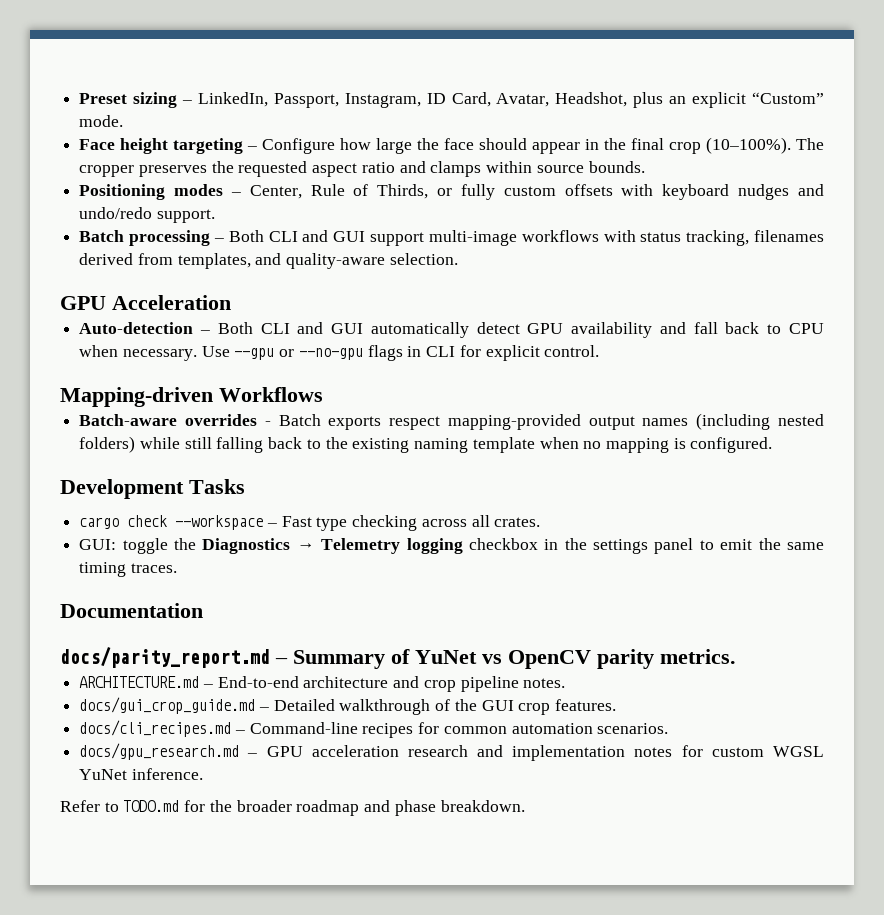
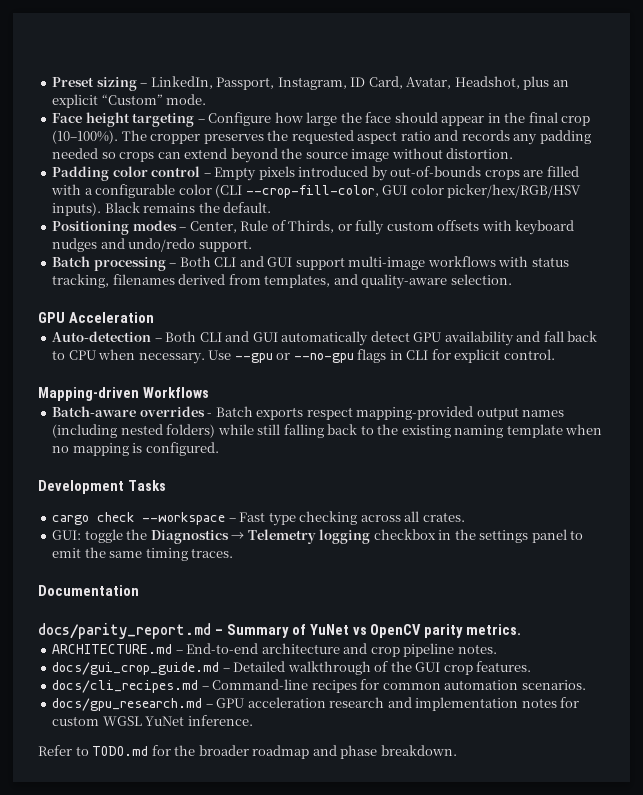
[430,161,645,177] clamps within source bounds. -> [461,130,591,145] [52,148,514,163] [52,166,579,181] [51,184,582,198] [52,202,272,216] records any padding needed so crops can extend beyond the source image without distortion. // Padding color control – Empty pixels introduced by out-of-bounds crops are filled with a configurable color (CLI --crop-fill-color, GUI color picker/hex/RGB/HSV inputs). Black remains the default.

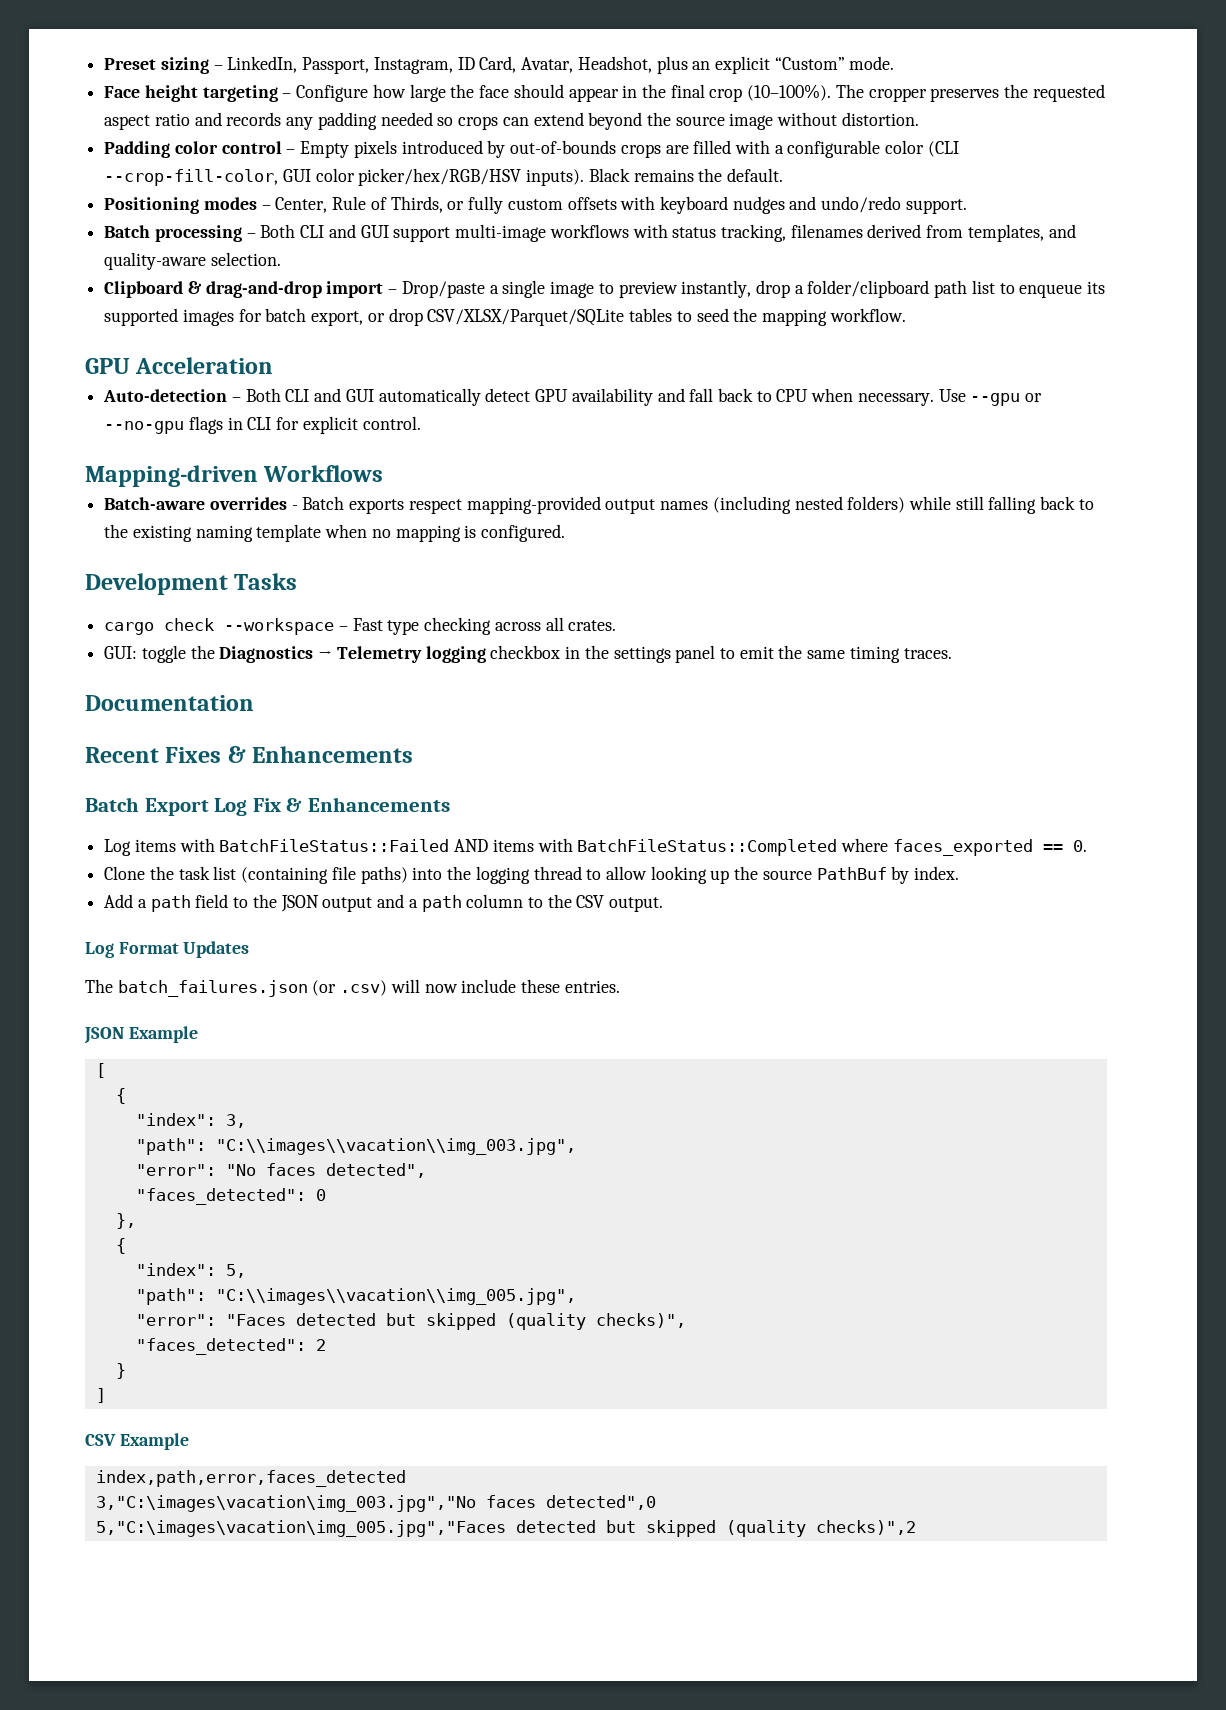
(512, 279) none -> [104,280,1106,298] [104,308,906,326] // Clipboard & drag-and-drop import – Drop/paste a single image to preview instantly, drop a folder/clipboard path list to enqueue its supported images for batch export, or drop CSV/XLSX/Parquet/SQLite tables to seed the mapping workflow.
[38,623,522,639] [52,643,497,657] [52,661,532,675] [52,679,586,693] [52,697,580,711] [52,715,253,726] [38,745,457,759] docs/parity_report.md – Summary of YuNet vs OpenCV parity metrics. // ARCHITECTURE.md – End-to-end architecture and crop pipeline notes. // docs/gui_crop_guide.md – Detailed walkthrough of the GUI crop features. // docs/cli_recipes.md – Command-line recipes for common automation scenarios. // docs/gpu_research.md – GPU acceleration research and implementation notes for custom WGSL YuNet inference. // Refer to TODO.md for the broader roadmap and phase breakdown. -> [85,746,414,763] [85,797,450,816] [104,838,1087,856] [104,866,960,884] [104,894,664,912] [85,941,250,958] [85,979,620,997] [84,1026,198,1044] [95,1063,106,1078] [115,1088,126,1104] [135,1113,246,1128] [135,1138,576,1155] [135,1163,426,1178] [135,1188,326,1205] [115,1213,136,1229] [115,1238,126,1254] [135,1263,246,1278] [135,1288,576,1305] [135,1313,686,1330] [135,1338,326,1355] [115,1363,126,1379] [95,1388,106,1403] [85,1433,189,1450] [95,1470,406,1487] [95,1495,656,1512] [95,1520,916,1537] Recent Fixes & Enhancements // Batch Export Log Fix & Enhancements // Log items with BatchFileStatus::Failed AND items with BatchFileStatus::Completed where faces_exported == 0. // Clone the task list (containing file paths) into the logging thread to allow looking up the source PathBuf by index. // Add a path field to the JSON output and a path column to the CSV output. // Log Format Updates // The batch_failures.json (or .csv) will now include these entries. // JSON Example // [ // { // "index": 3, // "path": "C:\\images\\vacation\\img_003.jpg", // "error": "No faces detected", // "faces_detected": 0 // }, // { // "index": 5, // "path": "C:\\images\\vacation\\img_005.jpg", // "error": "Faces detected but skipped (quality checks)", // "faces_detected": 2 // } // ] // CSV Example // index,path,error,faces_detected // 3,"C:\images\vacation\img_003.jpg","No faces detected",0 // 5,"C:\images\vacation\img_005.jpg","Faces detected but skipped (quality checks)",2

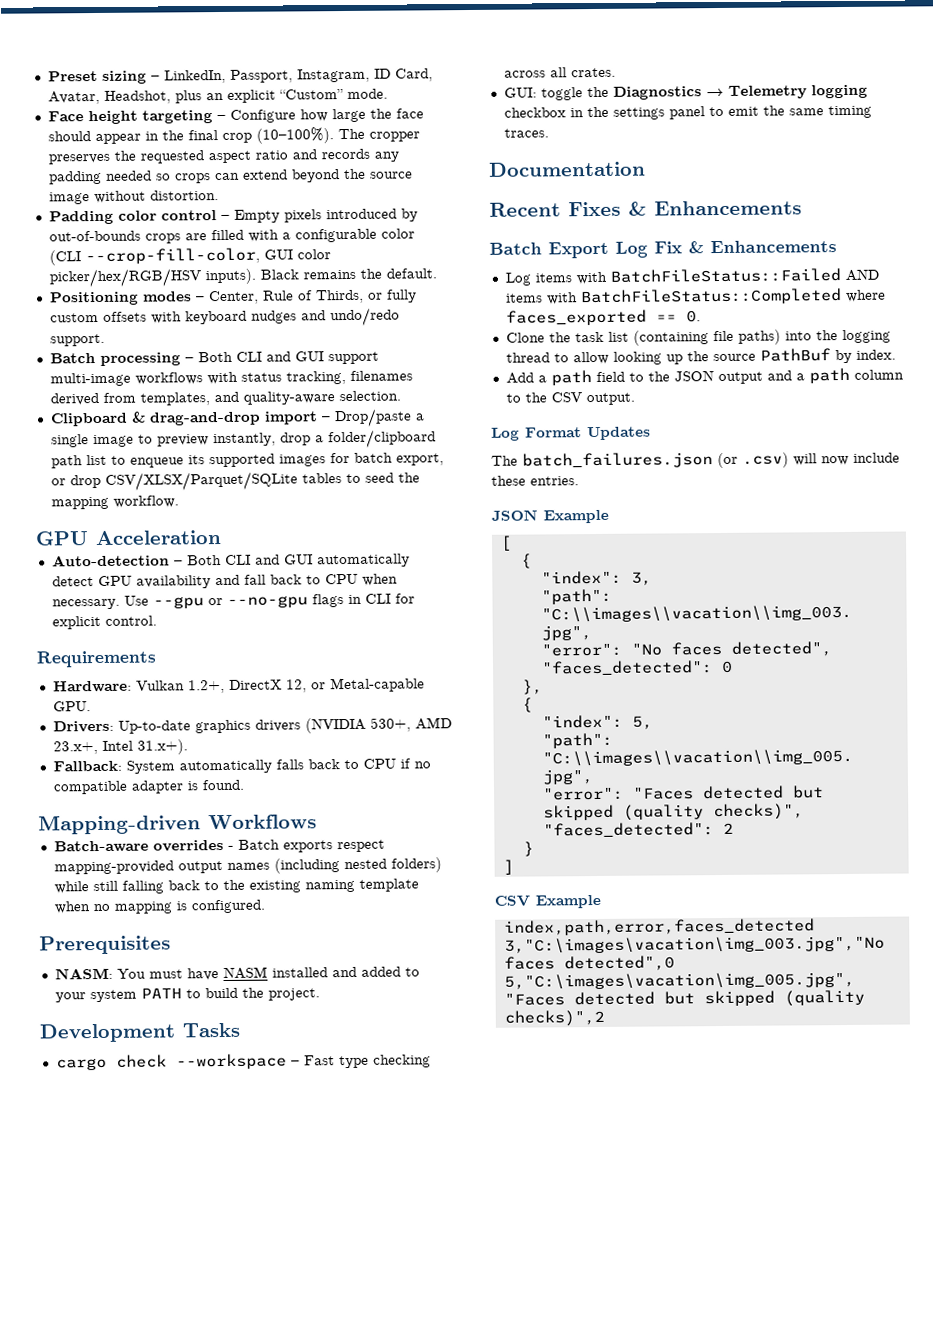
(421, 423) none -> [36,650,157,668] [52,677,425,694] [52,701,91,712] [52,717,452,734] [52,739,188,755] [52,758,431,774] [52,779,245,795] // Requirements // Hardware: Vulkan 1.2+, DirectX 12, or Metal-capable GPU. // Drivers: Up-to-date graphics drivers (NVIDIA 530+, AMD 23.x+, Intel 31.x+). // Fallback: System automatically falls back to CPU if no compatible adapter is found.
(566, 533) none -> [39,935,171,955] [54,966,420,981] [54,987,320,1003] // Prerequisites // NASM: You must have NASM installed and added to your system PATH to build the project.

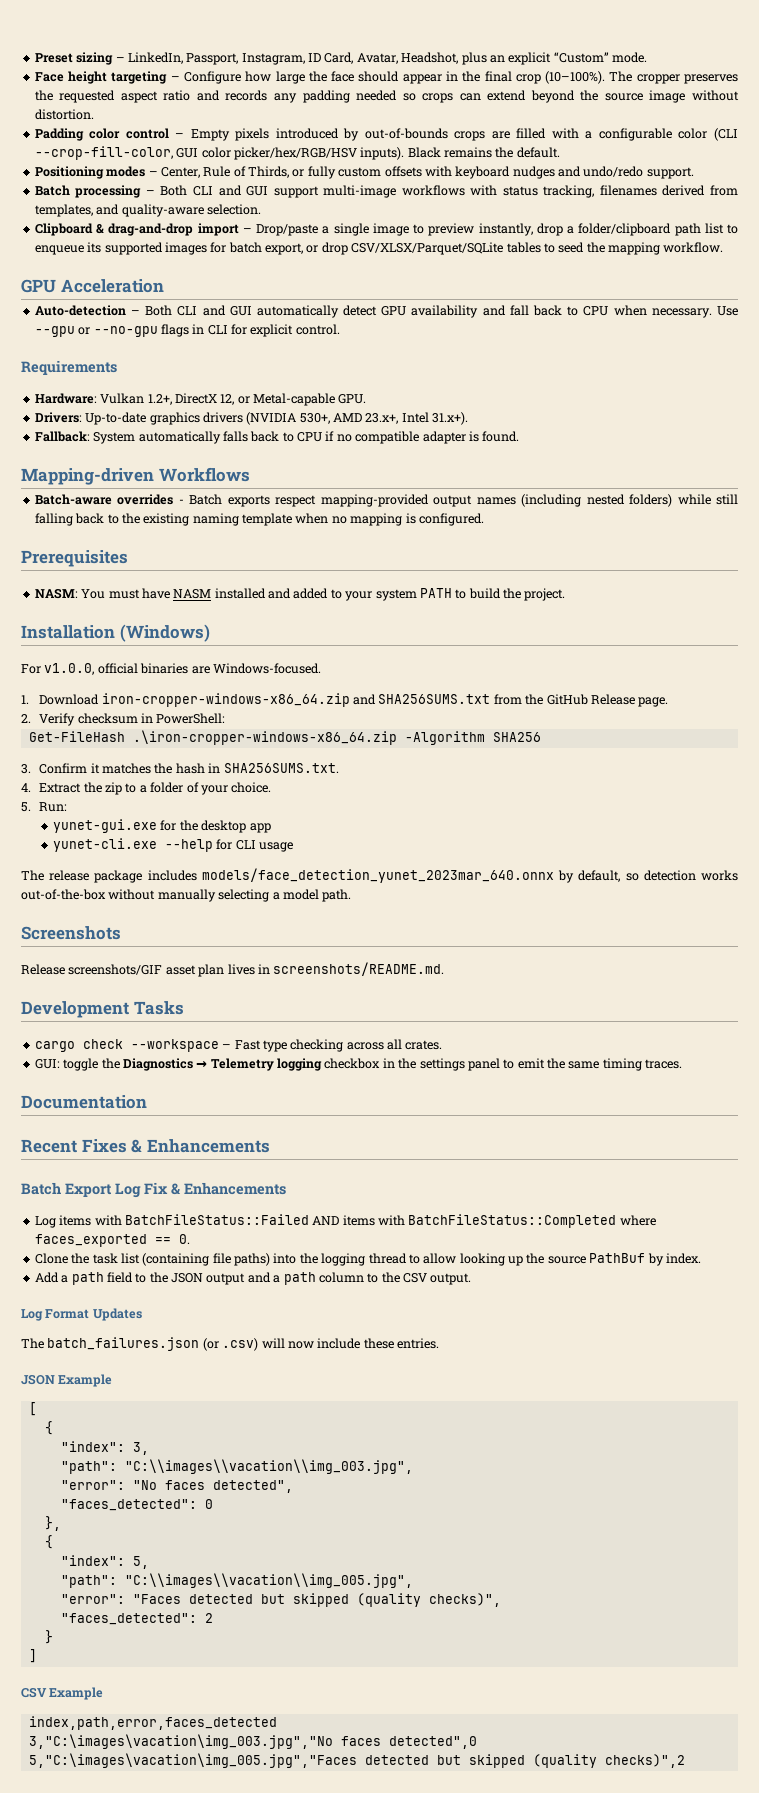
(320, 994) none -> [21,624,210,642] [21,663,321,675] [21,693,669,707] [21,713,226,726] [28,730,541,745] [21,763,339,774] [21,782,272,795] [21,802,68,812] [53,819,271,833] [53,838,294,852] [21,868,738,883] [21,889,352,902] [21,926,121,940] [21,962,445,977] // Installation (Windows) // For v1.0.0, official binaries are Windows-focused. // 1. Download iron-cropper-windows-x86_64.zip and SHA256SUMS.txt from the GitHub Release page. // 2. Verify checksum in PowerShell: // Get-FileHash .\iron-cropper-windows-x86_64.zip -Algorithm SHA256 // 3. Confirm it matches the hash in SHA256SUMS.txt. // 4. Extract the zip to a folder of your choice. // 5. Run: // yunet-gui.exe for the desktop app // yunet-cli.exe --help for CLI usage // The release package includes models/face_detection_yunet_2023mar_640.onnx by default, so detection works out-of-the-box without manually selecting a model path. // Screenshots // Release screenshots/GIF asset plan lives in screenshots/README.md.

